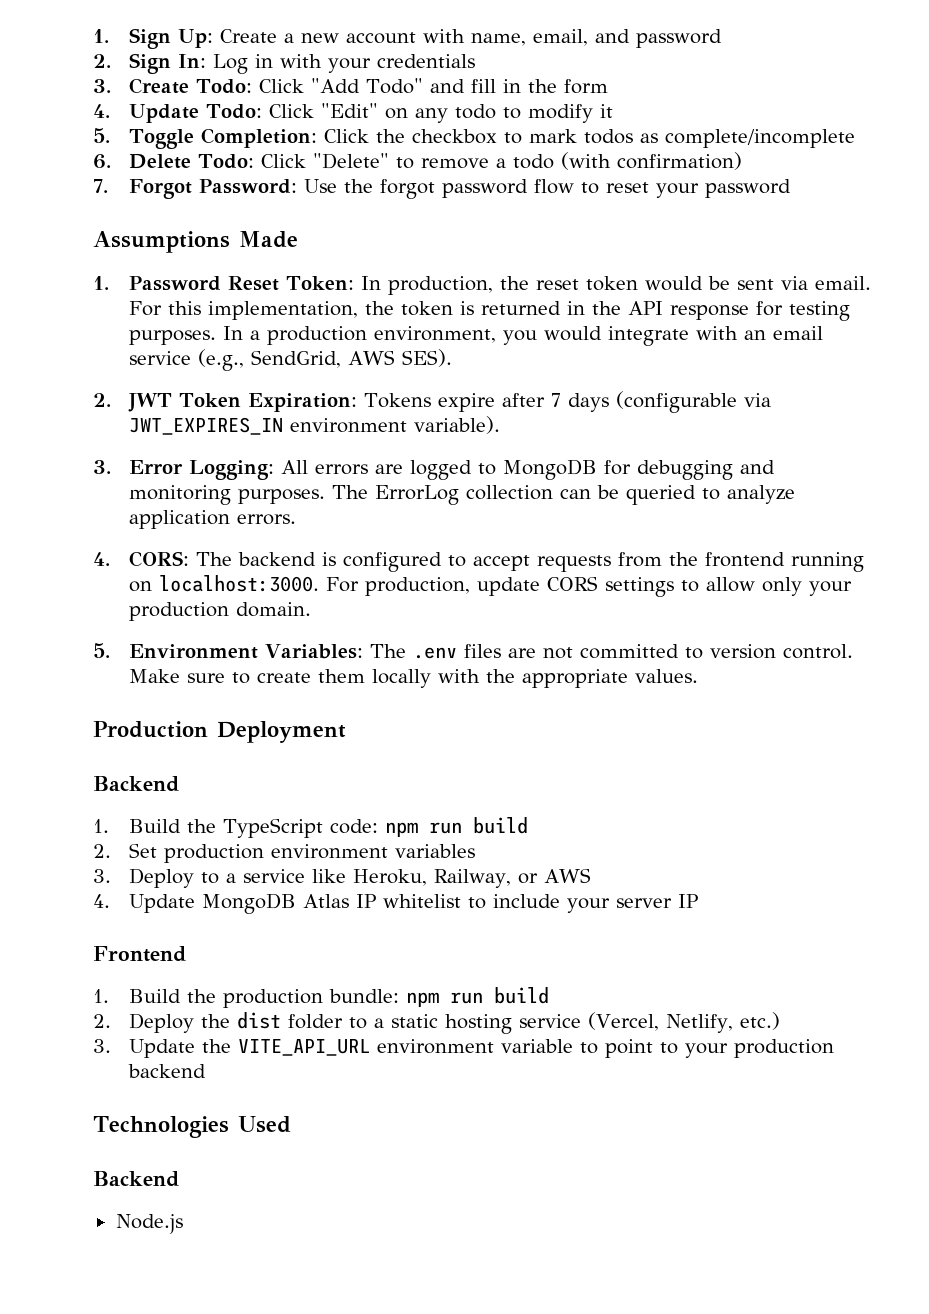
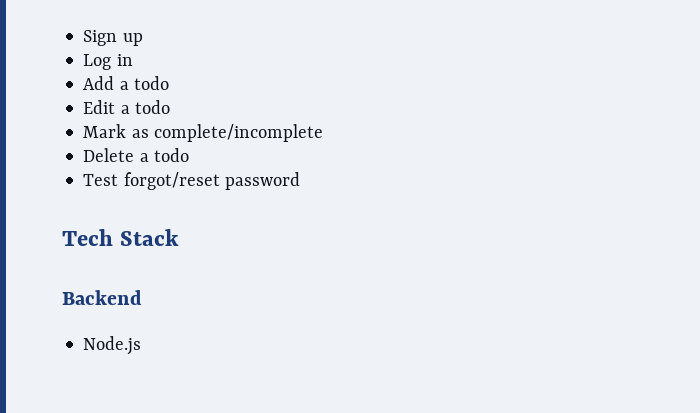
[93,28,722,49] [93,53,475,74] [93,78,608,94] [93,103,613,123] [93,128,855,149] [93,152,742,170] [93,179,791,199] [93,231,298,253] [93,276,871,295] [128,301,850,321] [128,326,823,346] [128,349,452,371] [93,391,771,413] [128,416,500,435] [93,459,775,480] [128,485,795,505] [128,510,296,529] [93,551,864,572] [128,575,852,597] [128,602,311,621] [93,643,853,659] [128,669,698,688] [93,721,346,743] [93,776,179,792] [93,817,528,838] [93,843,475,863] [93,868,591,888] [93,893,698,914] [93,946,186,962] [93,987,549,1008] [93,1012,780,1034] [93,1039,834,1058] [127,1064,206,1078] [93,1116,291,1138] 1. Sign Up: Create a new account with name, email, and password // 2. Sign In: Log in with your credentials // 3. Create Todo: Click "Add Todo" and fill in the form // 4. Update Todo: Click "Edit" on any todo to modify it // 5. Toggle Completion: Click the checkbox to mark todos as complete/incomplete // 6. Delete Todo: Click "Delete" to remove a todo (with confirmation) // 7. Forgot Password: Use the forgot password flow to reset your password // Assumptions Made // 1. Password Reset Token: In production, the reset token would be sent via email. For this implementation, the token is returned in the API response for testing purposes. In a production environment, you would integrate with an email service (e.g., SendGrid, AWS SES). // 2. JWT Token Expiration: Tokens expire after 7 days (configurable via JWT_EXPIRES_IN environment variable). // 3. Error Logging: All errors are logged to MongoDB for debugging and monitoring purposes. The ErrorLog collection can be queried to analyze application errors. // 4. CORS: The backend is configured to accept requests from the frontend running on localhost:3000. For production, update CORS settings to allow only your production domain. // 5. Environment Variables: The .env files are not committed to version control. Make sure to create them locally with the appropriate values. // Production Deployment // Backend // 1. Build the TypeScript code: npm run build // 2. Set production environment variables // 3. Deploy to a service like Heroku, Railway, or AWS // 4. Update MongoDB Atlas IP whitelist to include your server IP // Frontend // 1. Build the production bundle: npm run build // 2. Deploy the dist folder to a static hosting service (Vercel, Netlify, etc.) // 3. Update the VITE_API_URL environment variable to point to your production backend // Technologies Used -> [83,30,143,46] [83,54,133,70] [83,76,169,90] [83,100,170,114] [83,124,323,142] [83,148,189,162] [83,172,300,190] [62,229,180,246] Sign up // Log in // Add a todo // Edit a todo // Mark as complete/incomplete // Delete a todo // Test forgot/reset password // Tech Stack

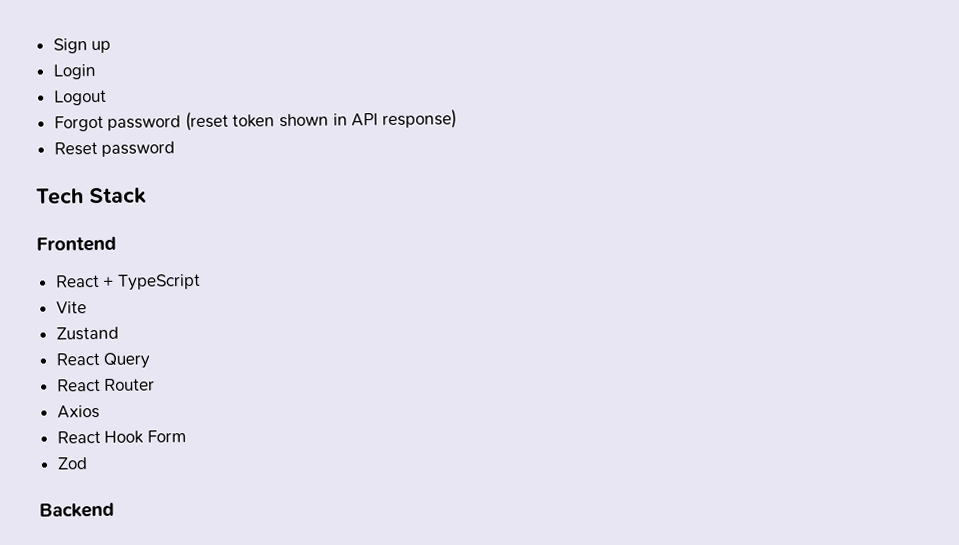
[83,54,133,70] [83,76,169,90] [83,100,170,114] [83,124,323,142] [83,148,189,162] [83,172,300,190] [62,229,180,246] Log in // Add a todo // Edit a todo // Mark as complete/incomplete // Delete a todo // Test forgot/reset password // Tech Stack -> [52,64,96,80] [53,89,107,106] [53,109,457,132] [53,141,176,157] [36,187,147,205] [36,236,117,252] [55,273,201,291] [55,301,87,314] [55,326,119,341] [55,352,151,369] [56,378,156,392] [56,404,100,419] [56,430,187,444] [56,457,88,470] Login // Logout // Forgot password (reset token shown in API response) // Reset password // Tech Stack // Frontend // React + TypeScript // Vite // Zustand // React Query // React Router // Axios // React Hook Form // Zod
[83,336,142,355] // Node.js -> (115, 510) none

